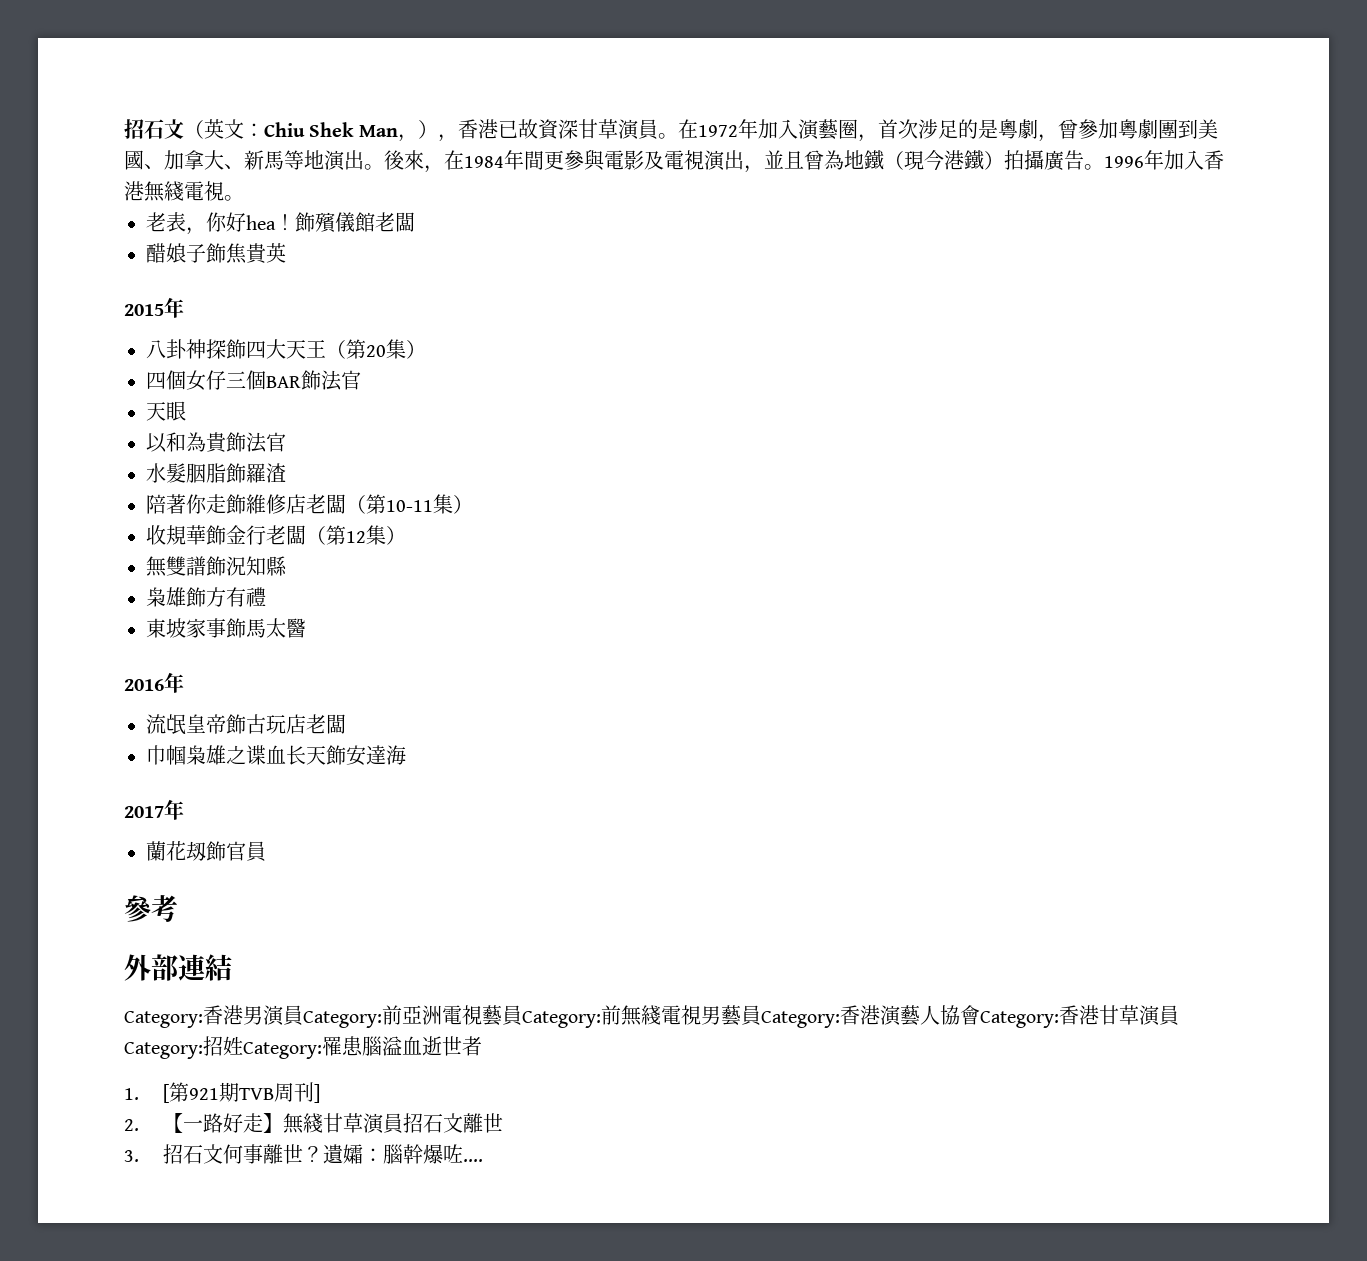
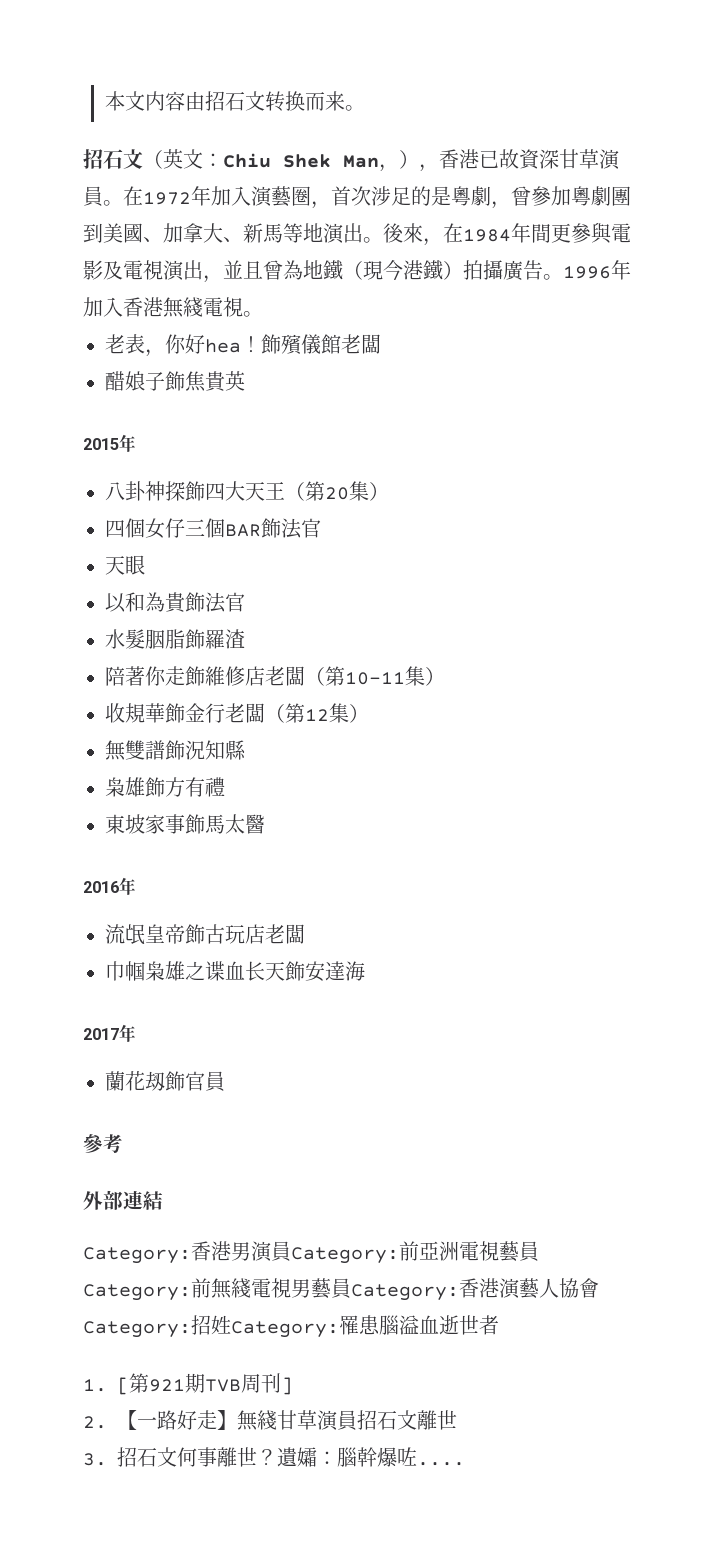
(124, 129) none -> [105,91,366,112] 本文内容由招石文转换而来。 //
[1059,1005,1179,1026] [124,1042,203,1059] 香港甘草演員Category: -> (191, 1329) none

